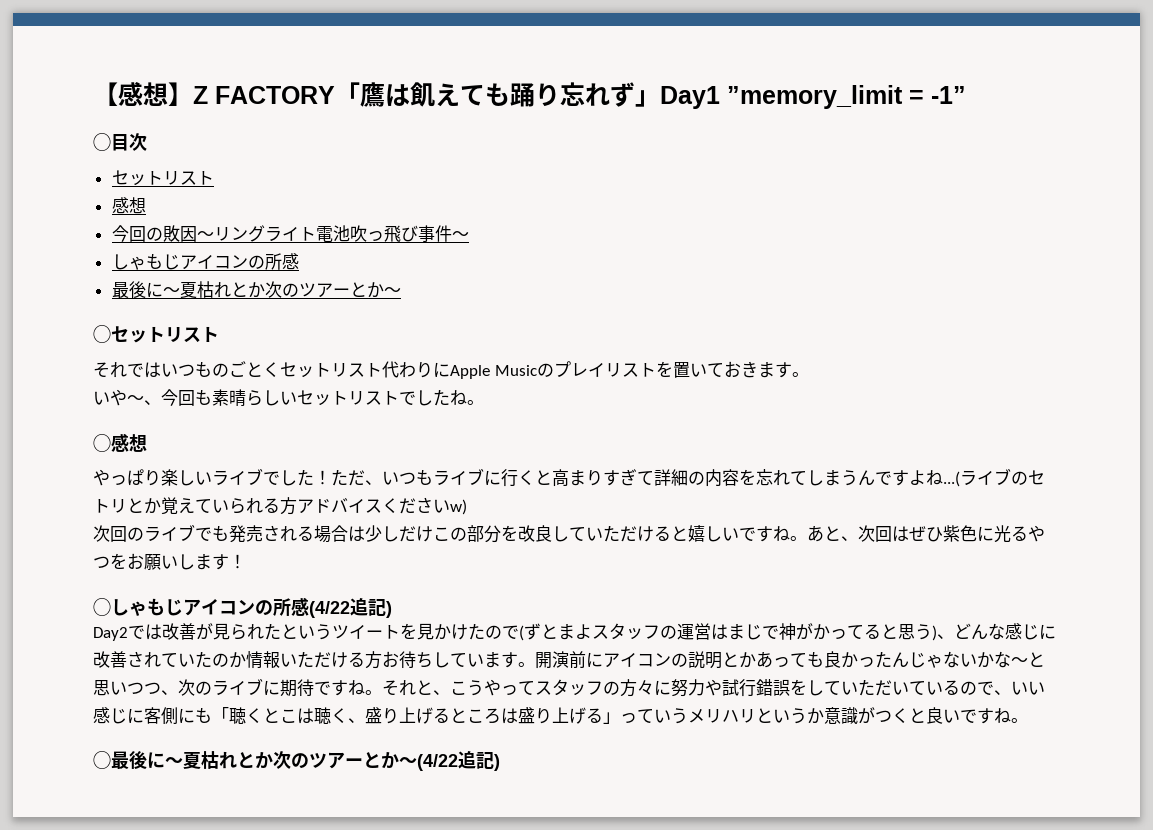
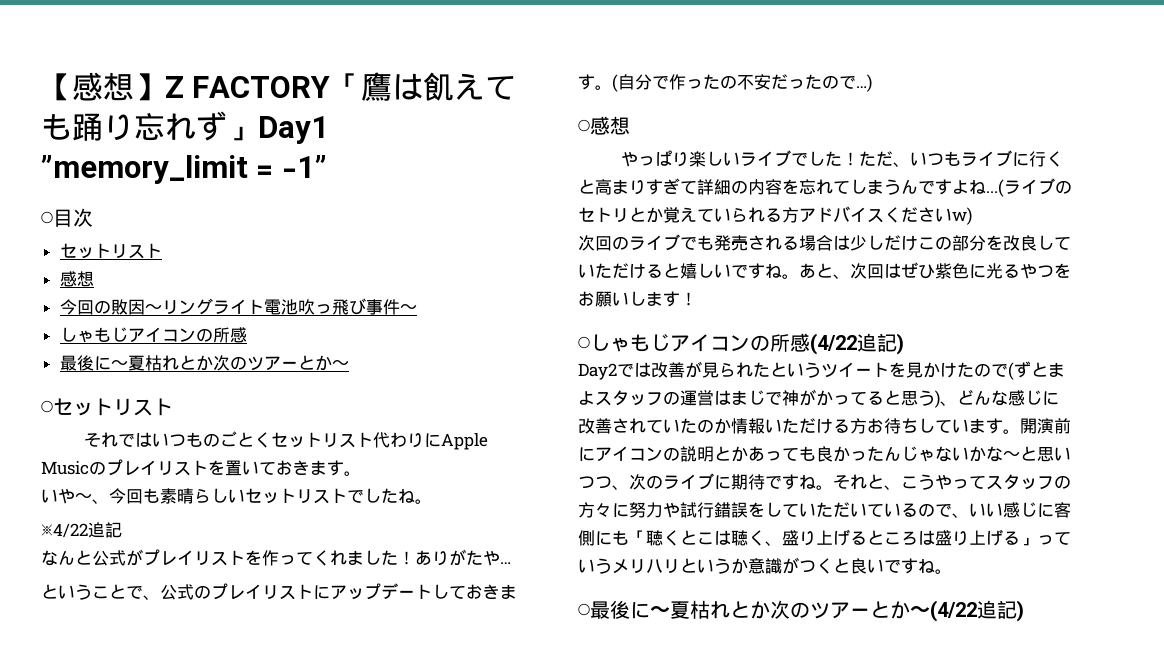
(484, 402) none -> [41,522,122,538] [41,549,511,566] [41,583,517,600] [578,74,872,92] // ※4/22追記 // なんと公式がプレイリストを作ってくれました！ありがたや… // ということで、公式のプレイリストにアップデートしておきます。(自分で作ったの不安だったので…)

